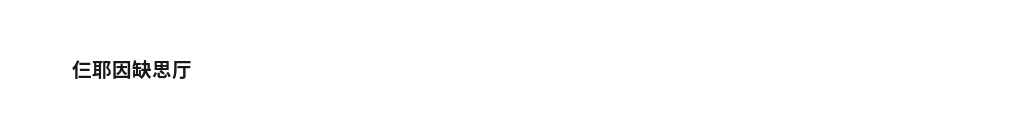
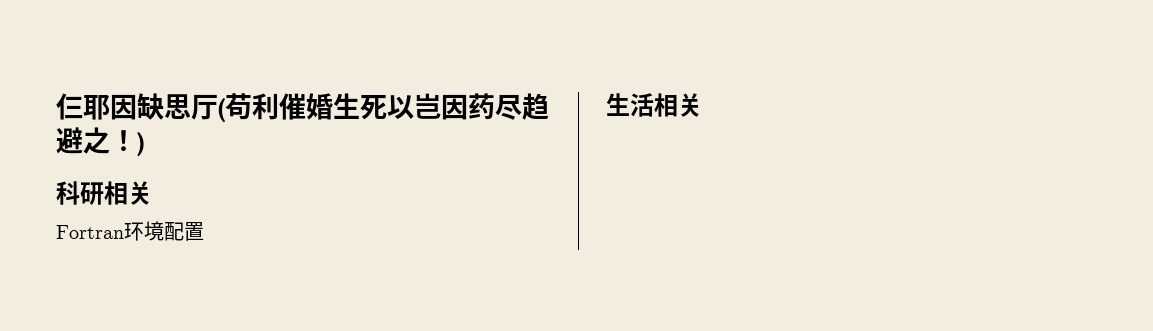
(192, 70) none -> [218,93,549,123] [56,127,144,157] [56,181,152,205] [56,221,204,241] [606,93,702,117] (苟利催婚生死以岂因药尽趋避之！) // 科研相关 // Fortran环境配置 // 生活相关

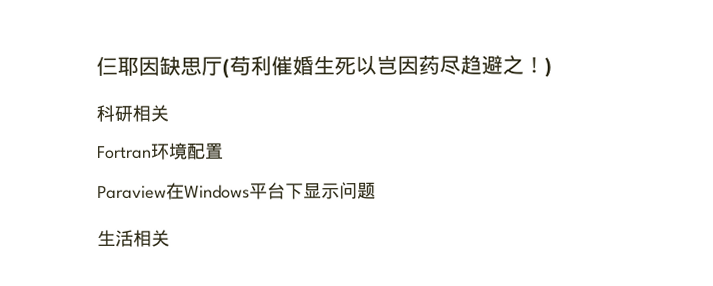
(204, 231) none -> [97,181,376,200] // Paraview在Windows平台下显示问题

